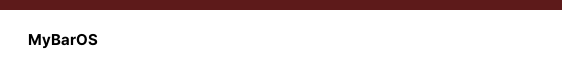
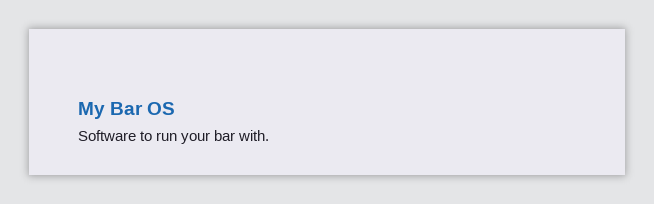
[28,33,98,49] MyBarOS -> [78,102,176,119] [78,130,270,144] My Bar OS // Software to run your bar with.

